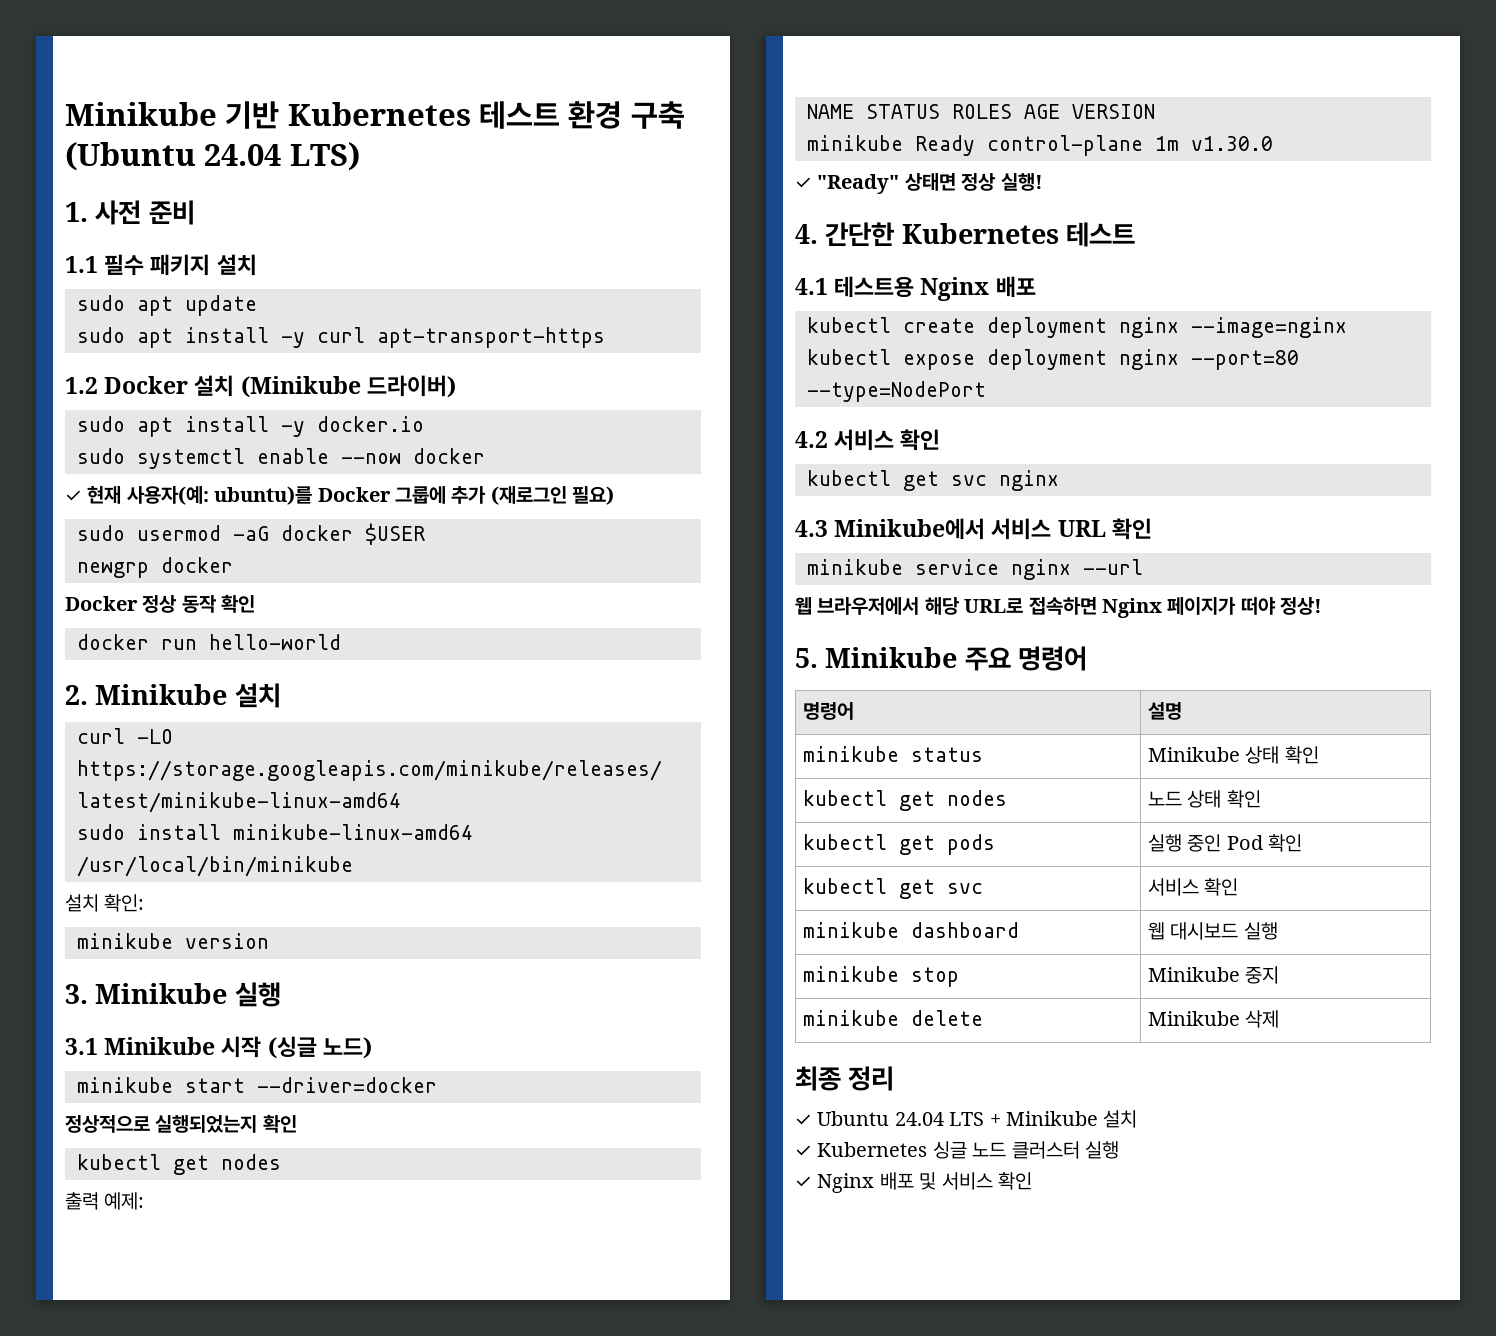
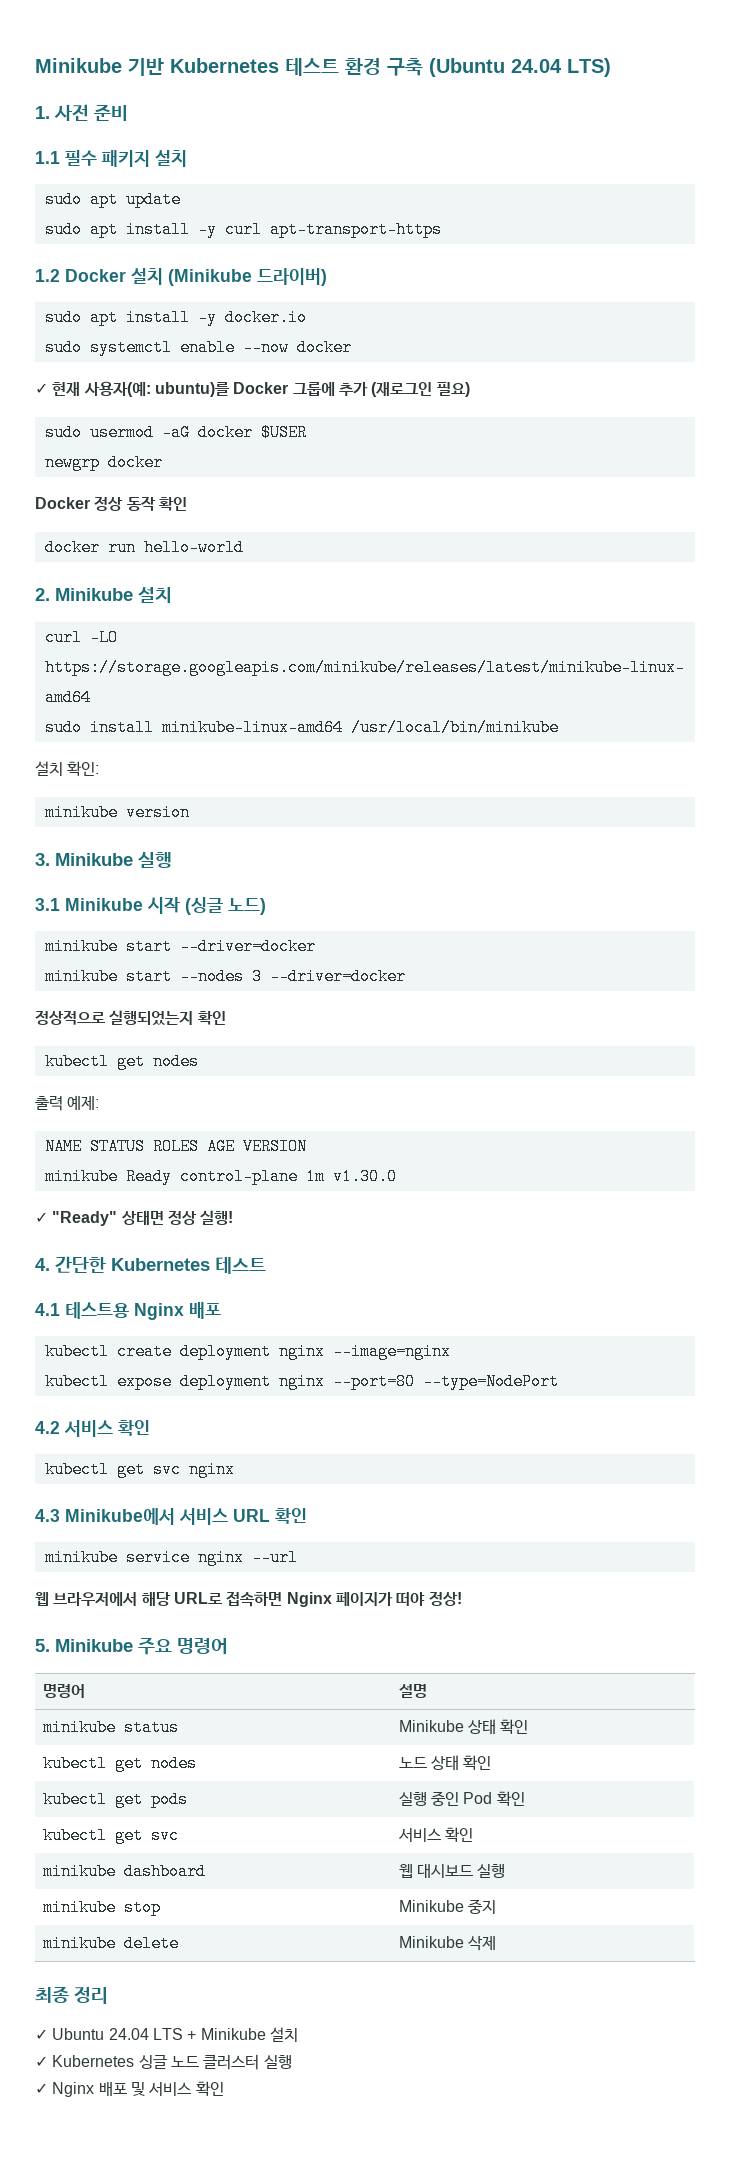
(437, 1085) none -> [44,968,406,985] // minikube start --nodes 3 --driver=docker

